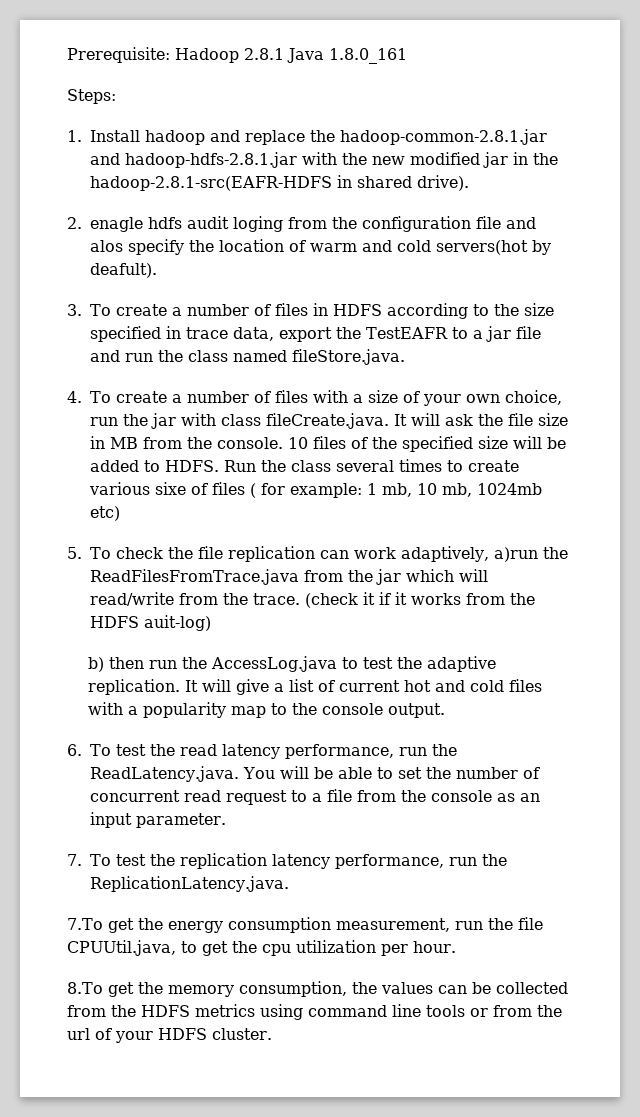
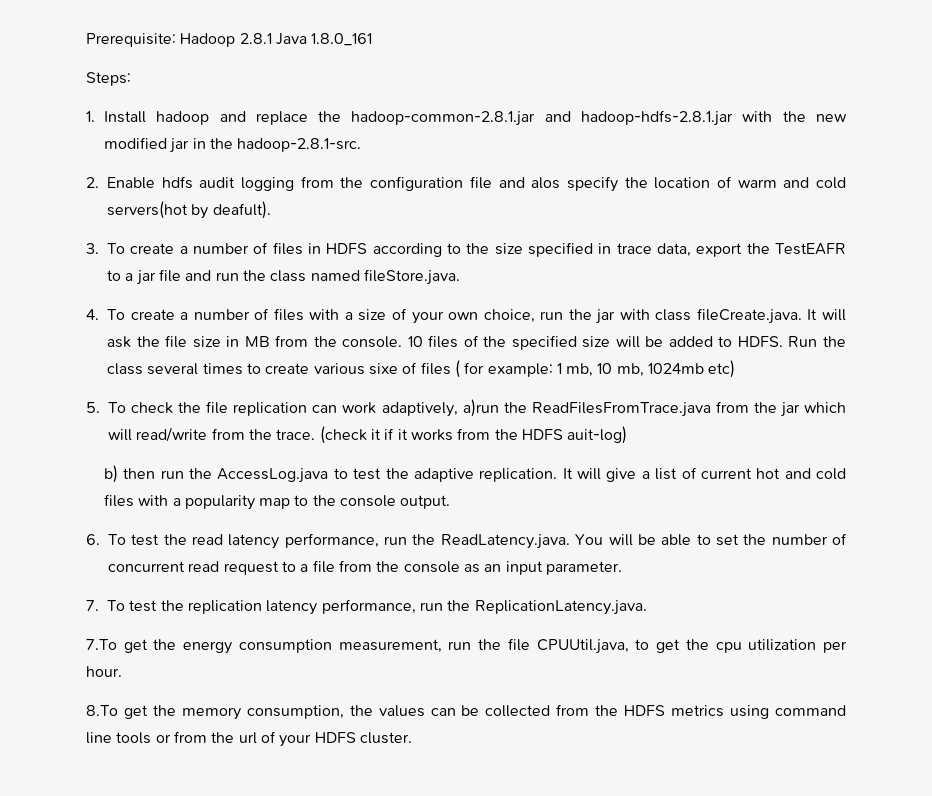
[90,175,469,191] hadoop-2.8.1-src(EAFR-HDFS in shared drive). -> [237,138,362,152] hadoop-2.8.1-src.
[90,217,143,232] enagle -> [107,177,155,189] Enable
[233,216,283,232] loging -> [241,177,295,191] logging

